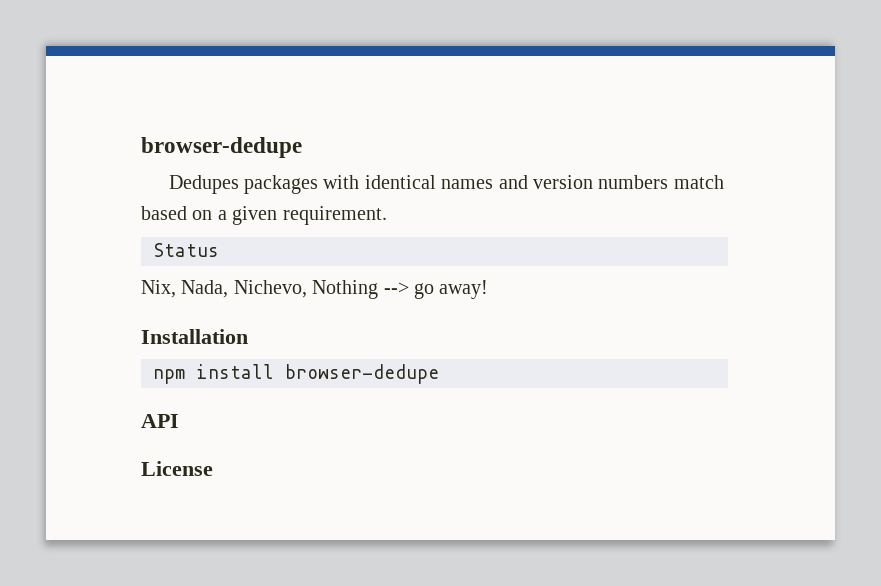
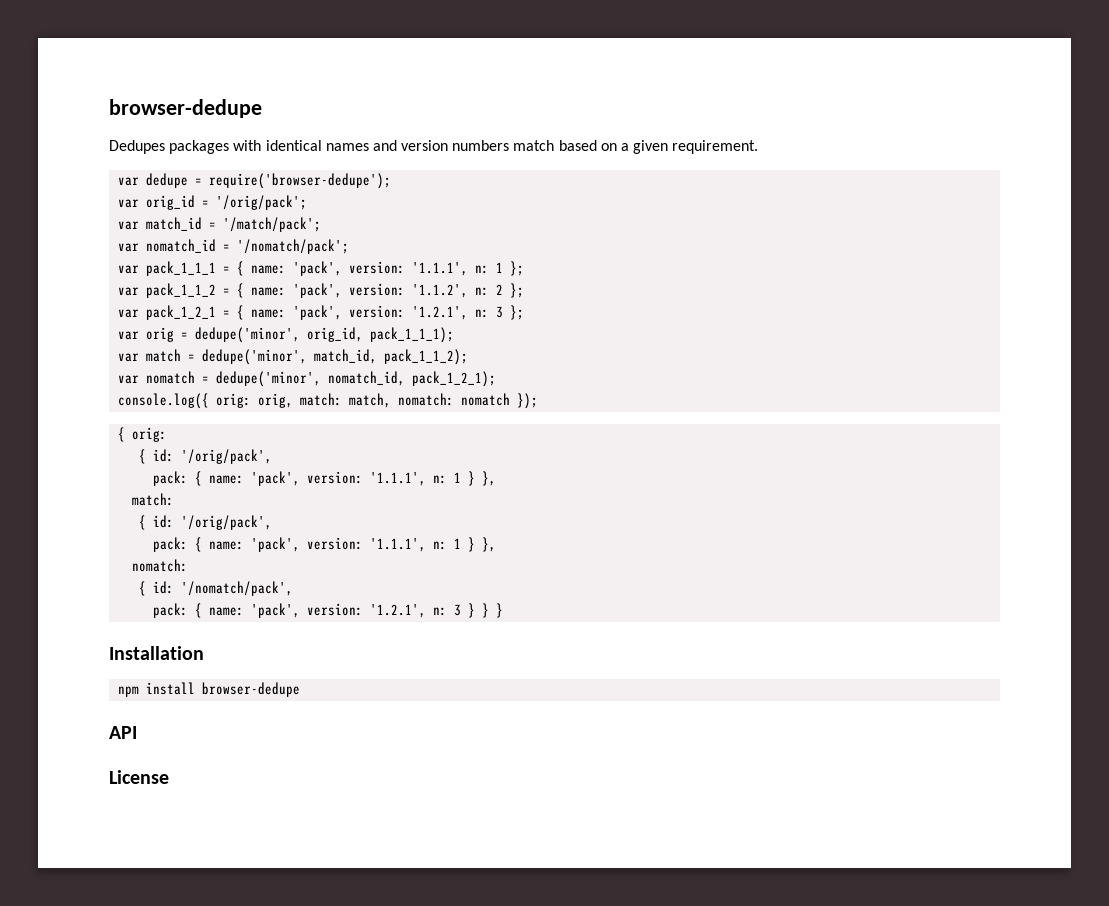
[153,243,219,257] [141,280,489,299] Status // Nix, Nada, Nichevo, Nothing --> go away! -> [118,173,392,189] [118,195,308,210] [118,217,322,232] [118,239,350,254] [118,261,525,276] [118,283,525,298] [118,305,525,320] [118,327,455,343] [118,349,469,365] [118,371,497,387] [118,393,539,409] [118,427,168,442] [139,449,273,464] [153,471,497,486] [132,493,175,506] [139,515,273,530] [153,537,497,552] [132,559,189,572] [139,581,294,596] [153,603,504,618] var dedupe = require('browser-dedupe'); // var orig_id = '/orig/pack'; // var match_id = '/match/pack'; // var nomatch_id = '/nomatch/pack'; // var pack_1_1_1 = { name: 'pack', version: '1.1.1', n: 1 }; // var pack_1_1_2 = { name: 'pack', version: '1.1.2', n: 2 }; // var pack_1_2_1 = { name: 'pack', version: '1.2.1', n: 3 }; // var orig = dedupe('minor', orig_id, pack_1_1_1); // var match = dedupe('minor', match_id, pack_1_1_2); // var nomatch = dedupe('minor', nomatch_id, pack_1_2_1); // console.log({ orig: orig, match: match, nomatch: nomatch }); // { orig: // { id: '/orig/pack', // pack: { name: 'pack', version: '1.1.1', n: 1 } }, // match: // { id: '/orig/pack', // pack: { name: 'pack', version: '1.1.1', n: 1 } }, // nomatch: // { id: '/nomatch/pack', // pack: { name: 'pack', version: '1.2.1', n: 3 } } }

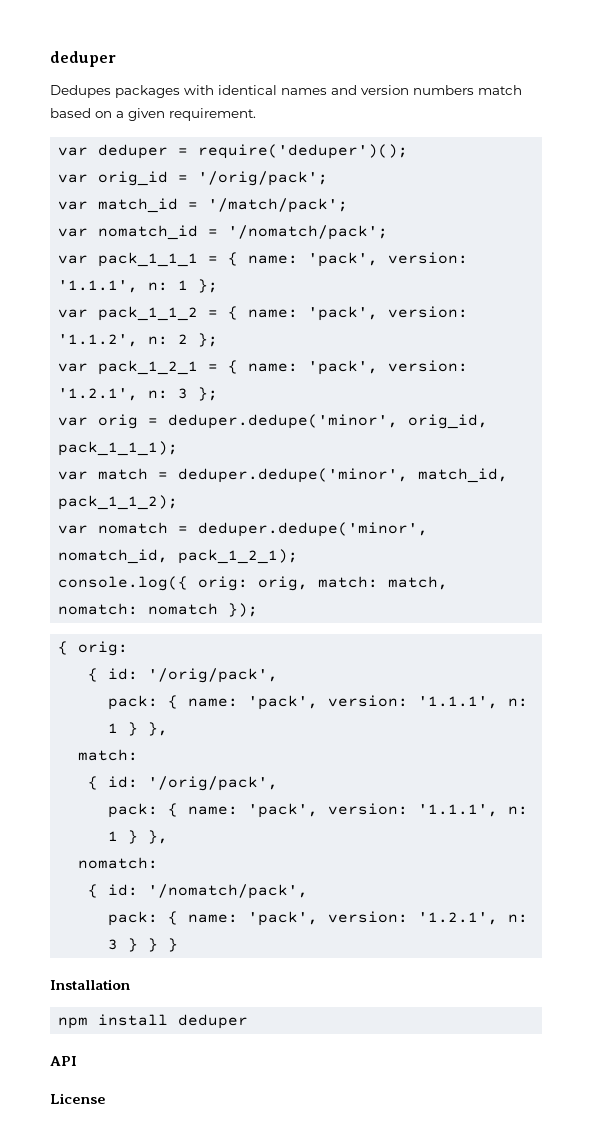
[109,99,262,118] browser-dedupe -> [50,51,116,67] deduper
[146,173,392,189] dedupe = require('browser-dedupe'); -> [98,144,409,159] deduper = require('deduper')();
[195,327,301,343] dedupe('minor', -> [168,414,399,429] deduper.dedupe('minor',
[202,349,308,365] dedupe('minor', -> [178,468,409,483] deduper.dedupe('minor',
[216,371,322,387] dedupe('minor', -> [198,522,429,537] deduper.dedupe('minor',
[202,682,301,697] browser-dedupe -> [178,1014,249,1029] deduper

